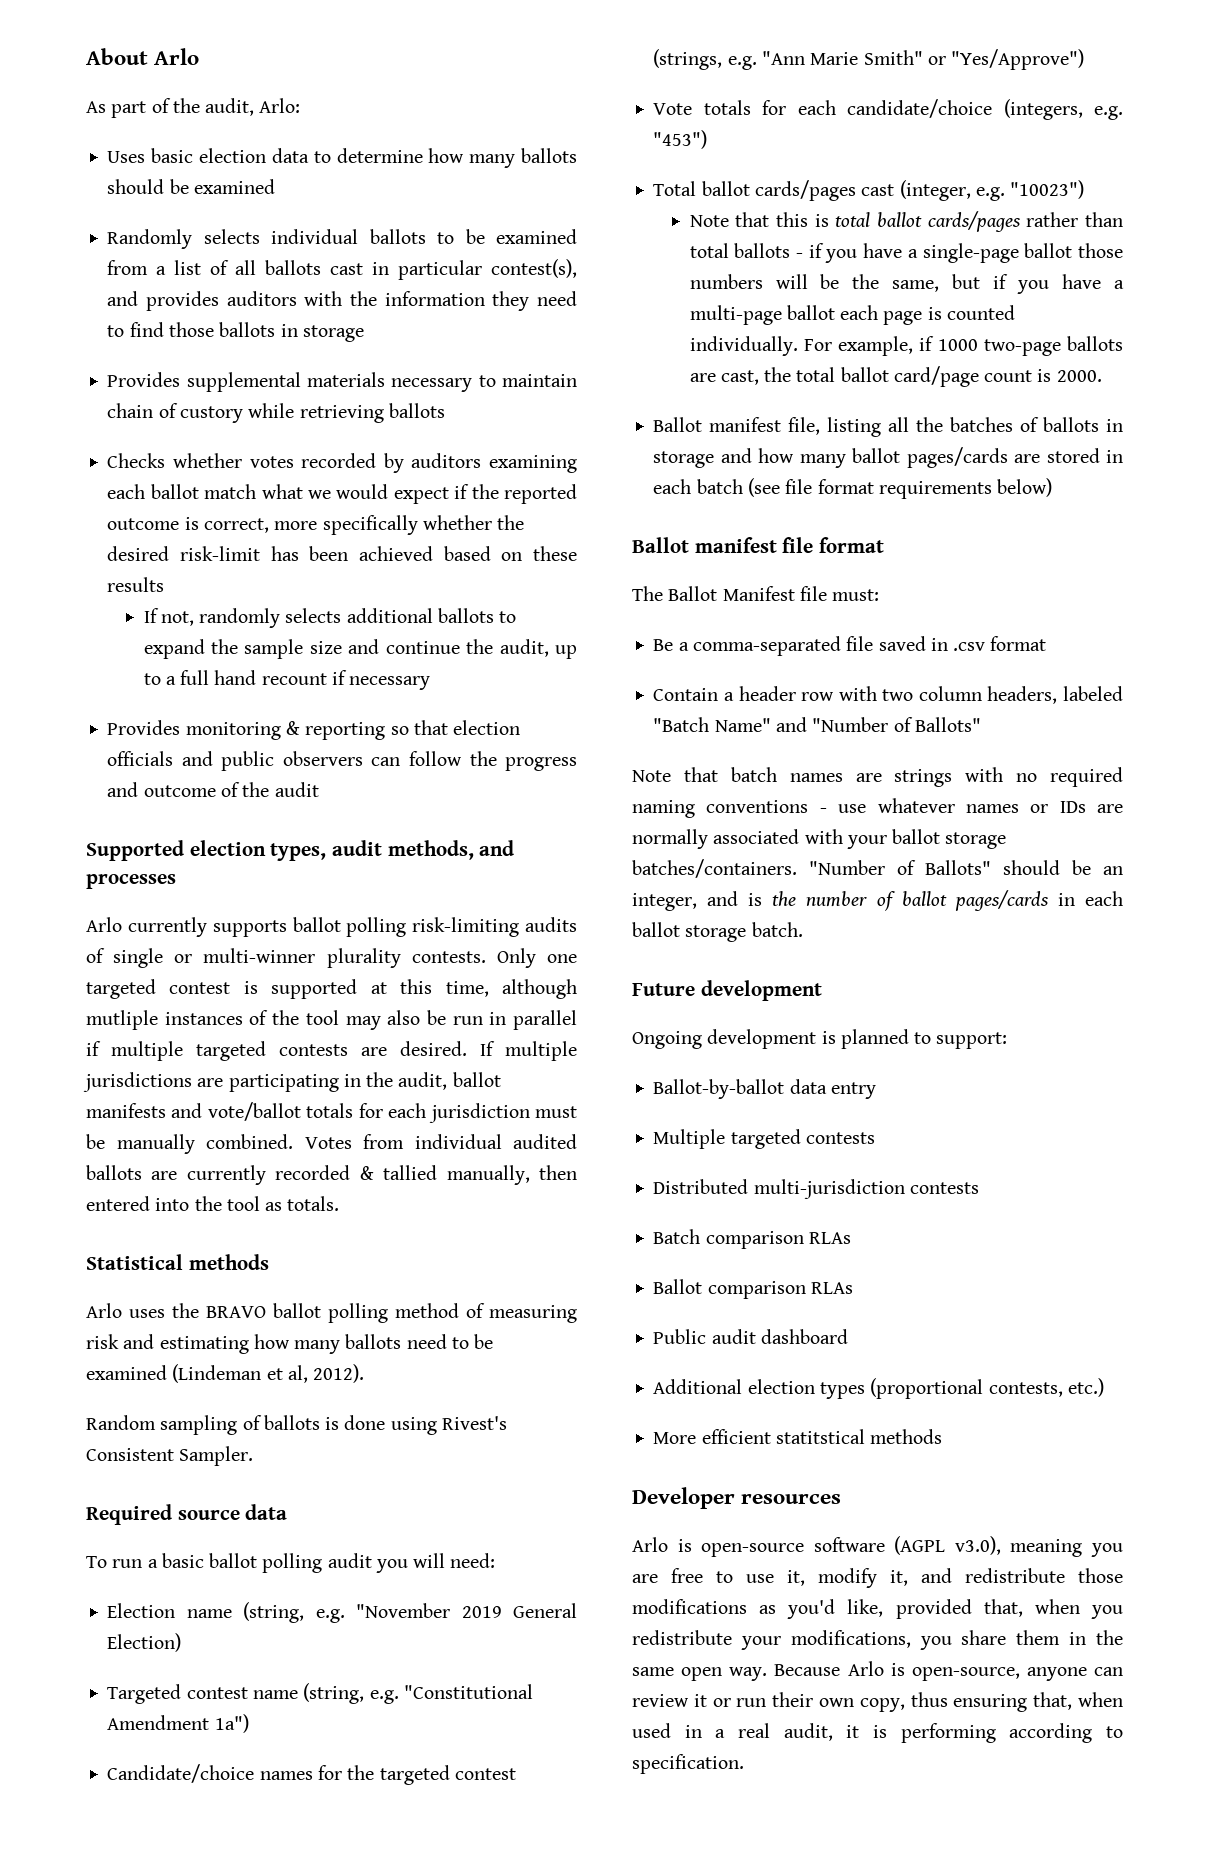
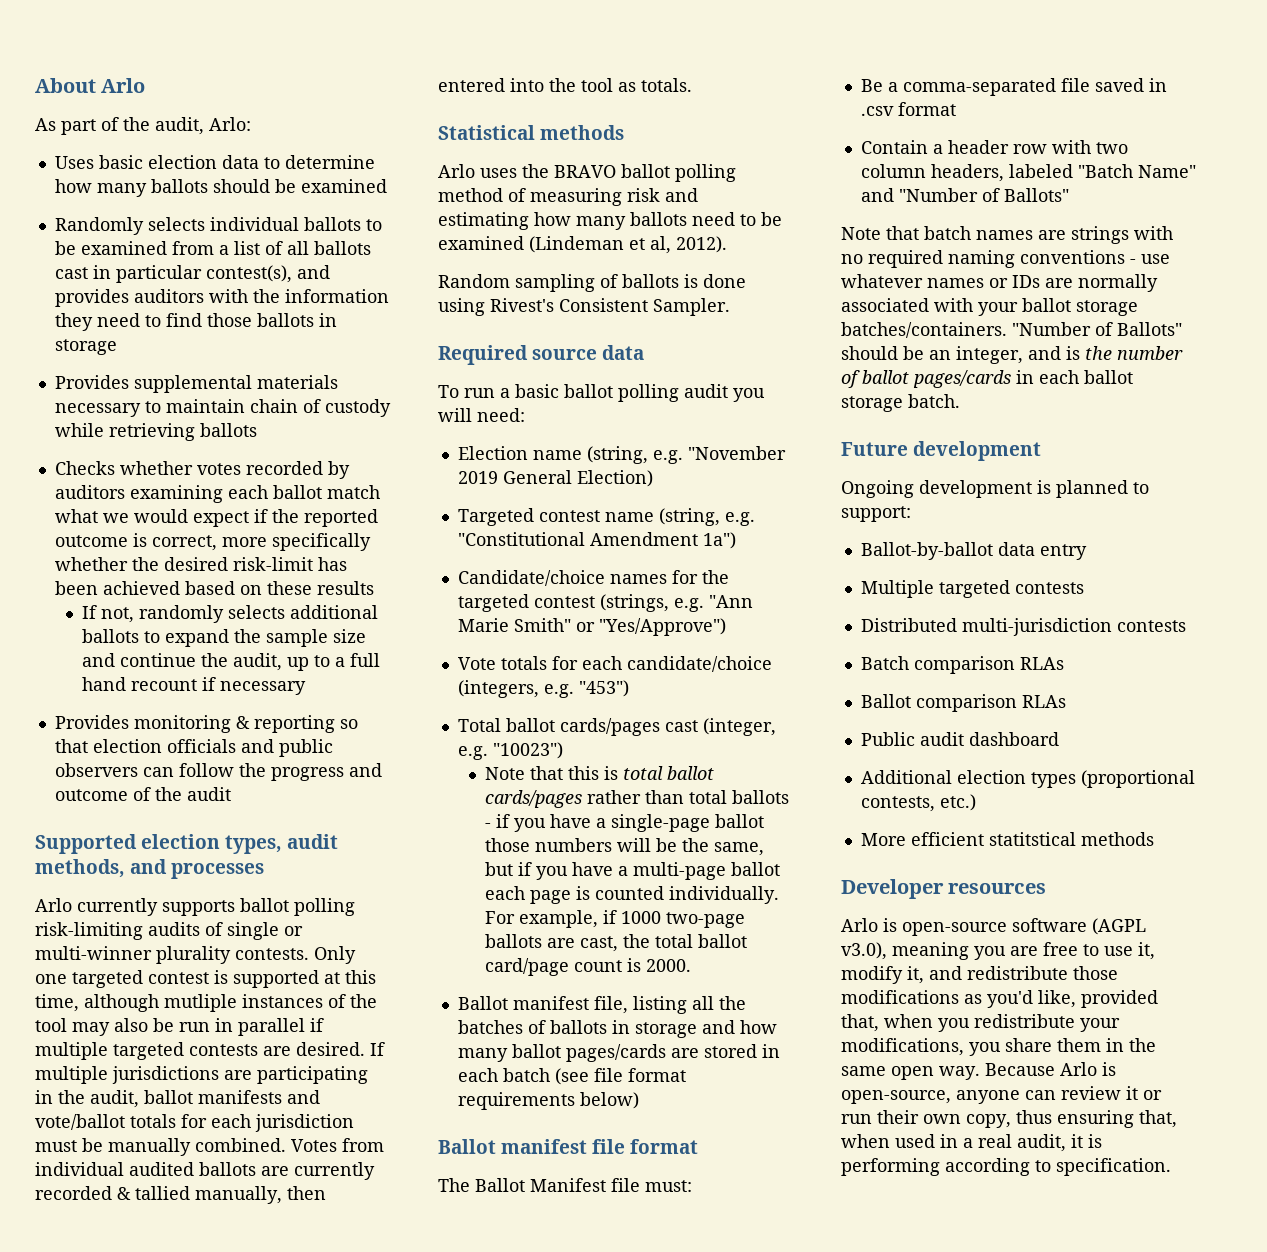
[179,406,243,423] custory -> [324,399,391,417] custody

